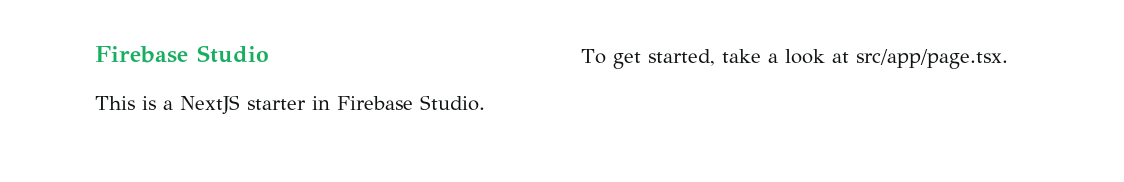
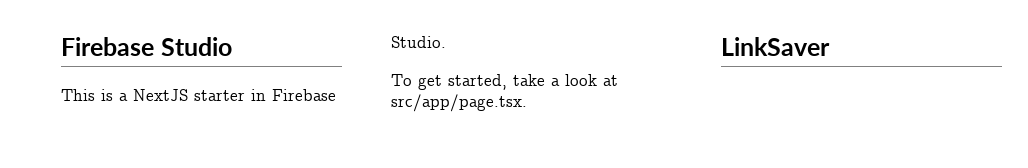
(1008, 59) none -> [721,37,830,56] // LinkSaver

